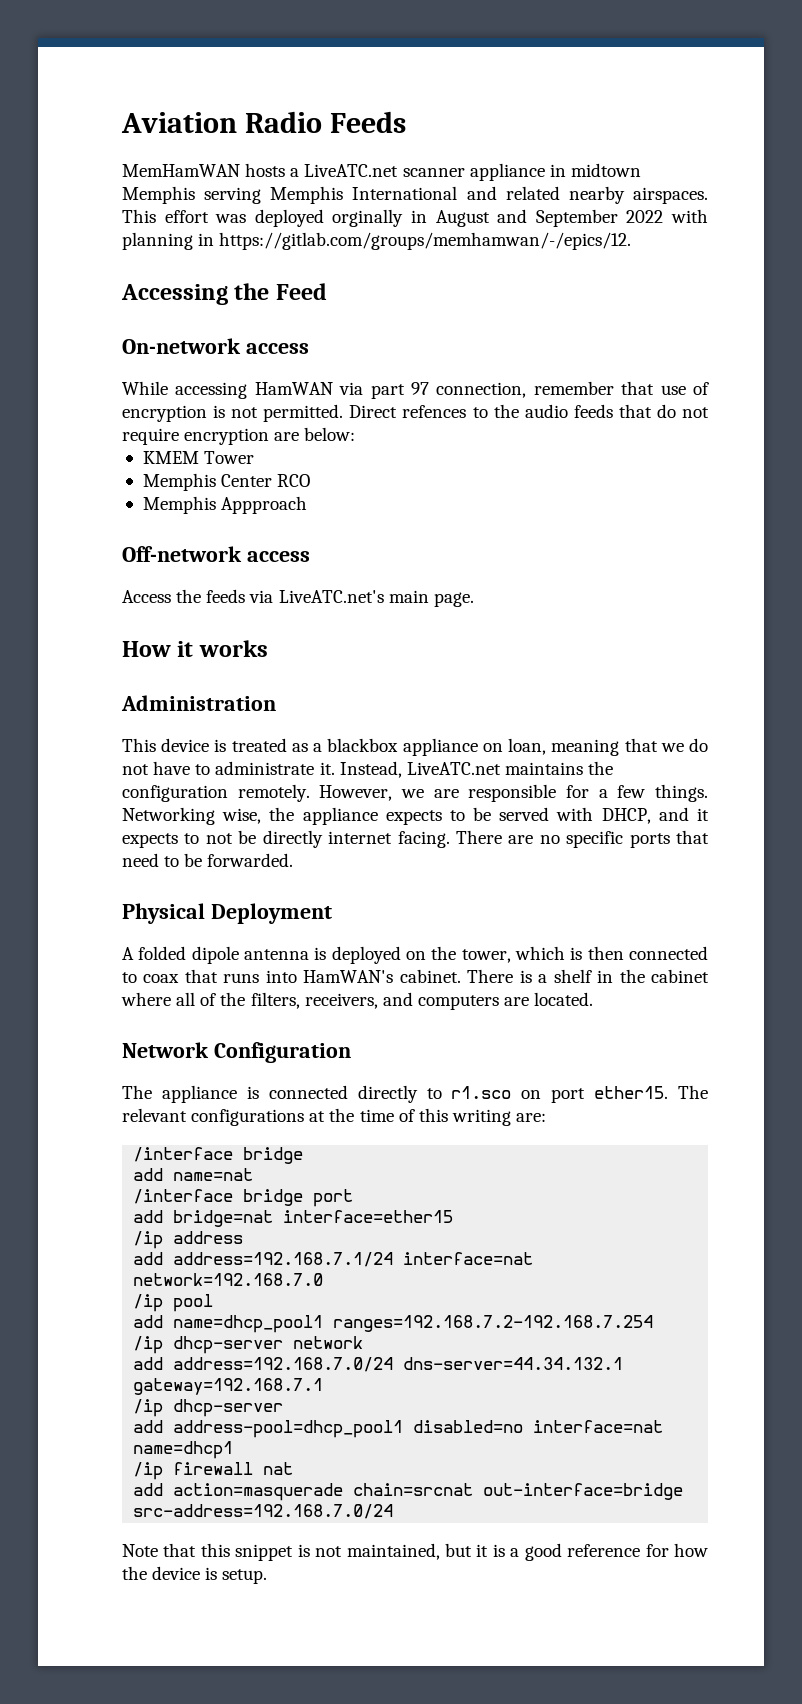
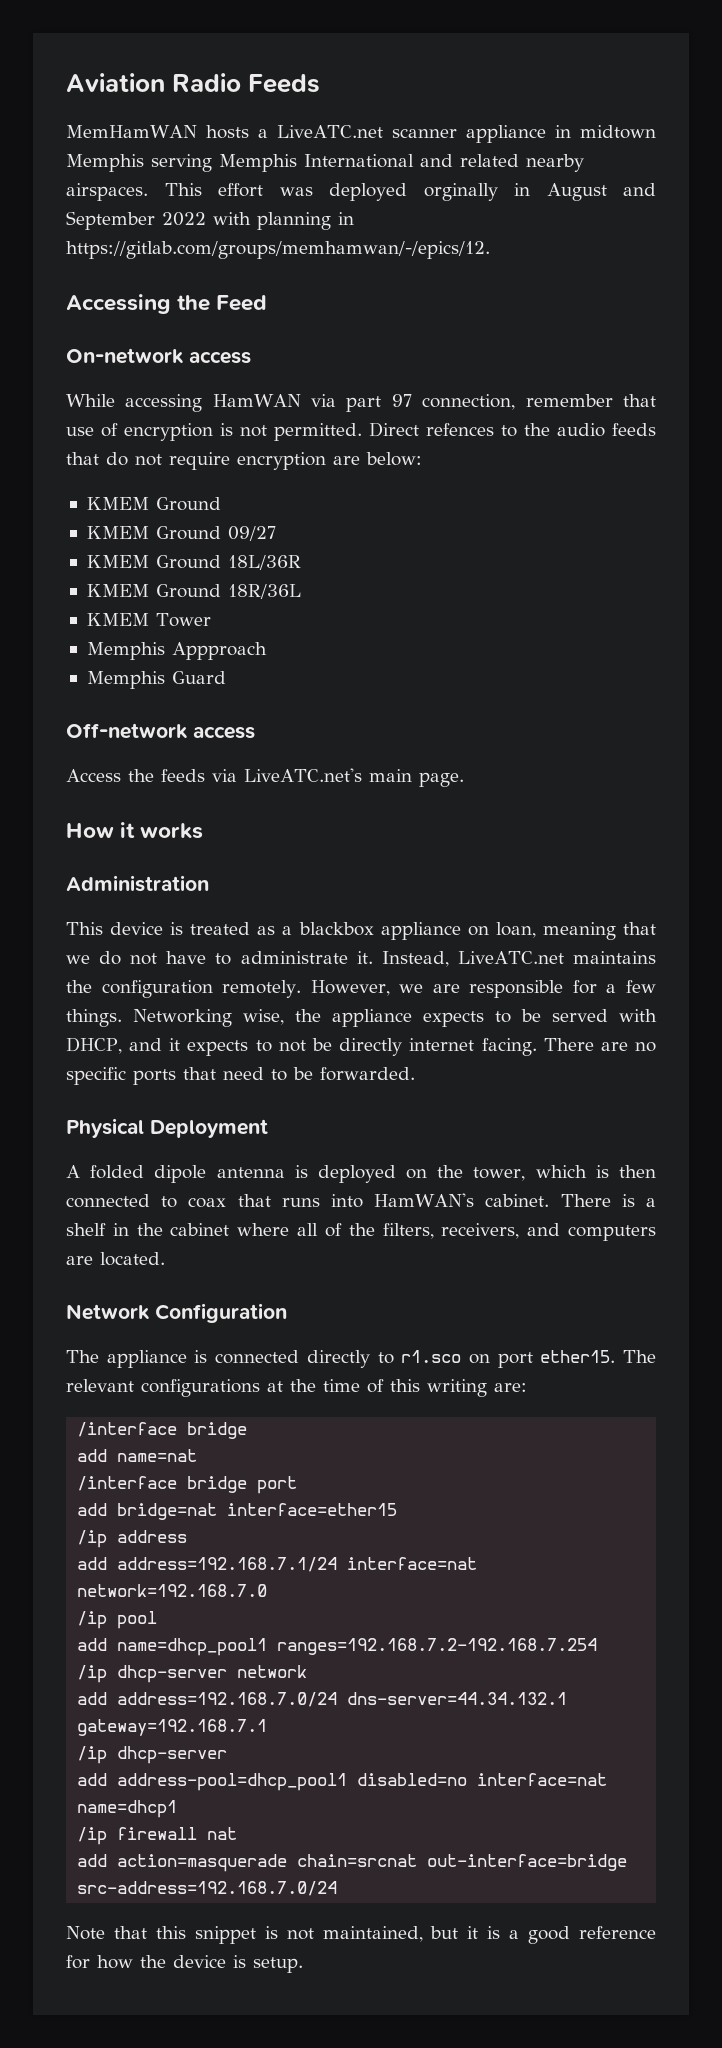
(356, 434) none -> [86,497,221,511] [86,526,276,541] [86,555,301,570] [86,584,301,599] // KMEM Ground // KMEM Ground 09/27 // KMEM Ground 18L/36R // KMEM Ground 18R/36L
[221,474,311,487] [142,496,308,514] Center RCO // Memphis Appproach -> [171,642,267,660] [86,671,226,689] Appproach // Memphis Guard

